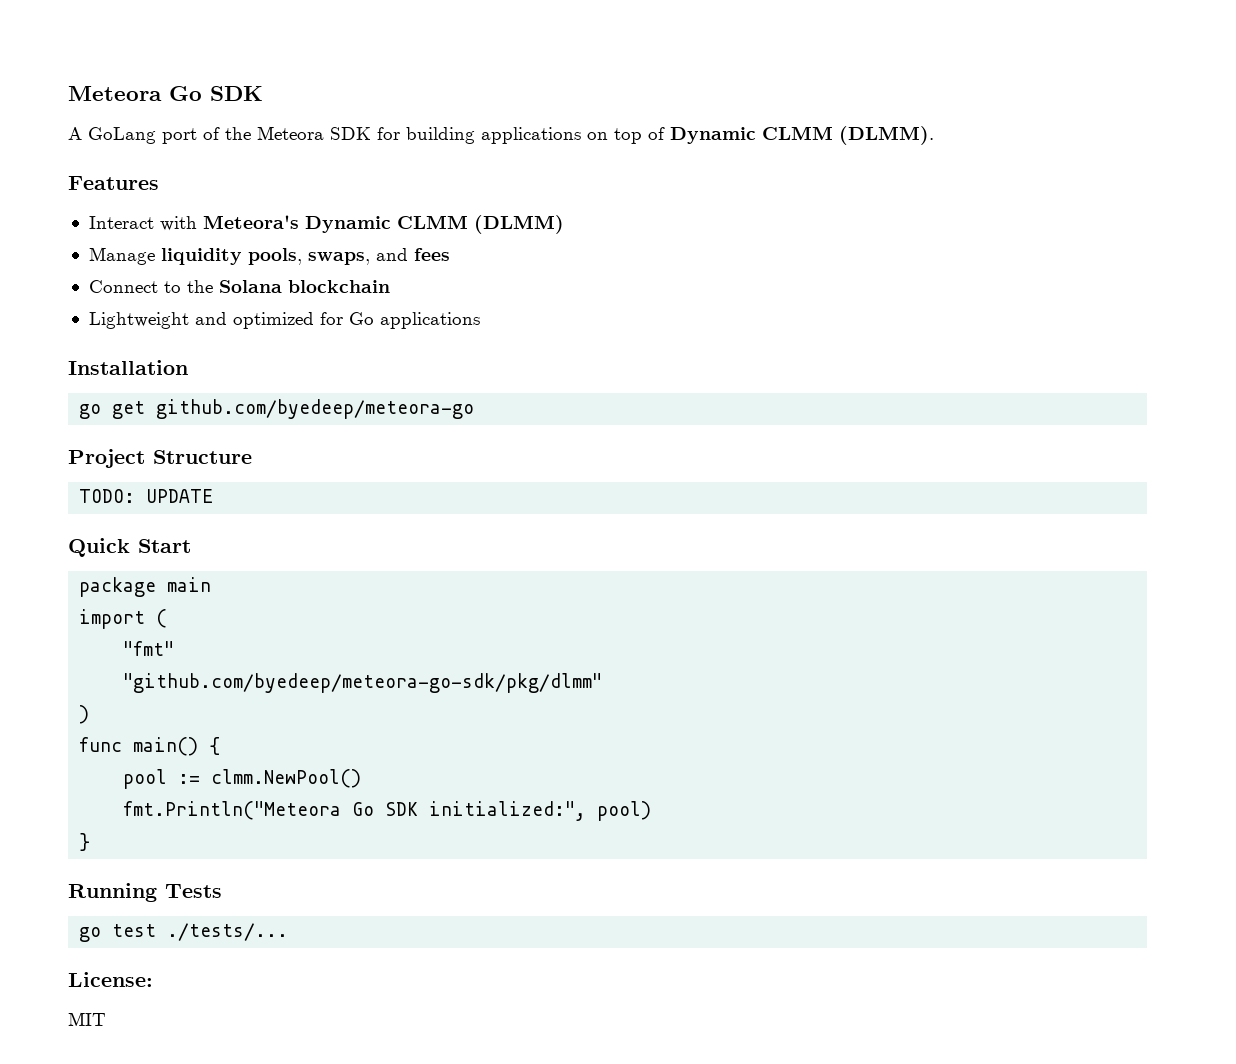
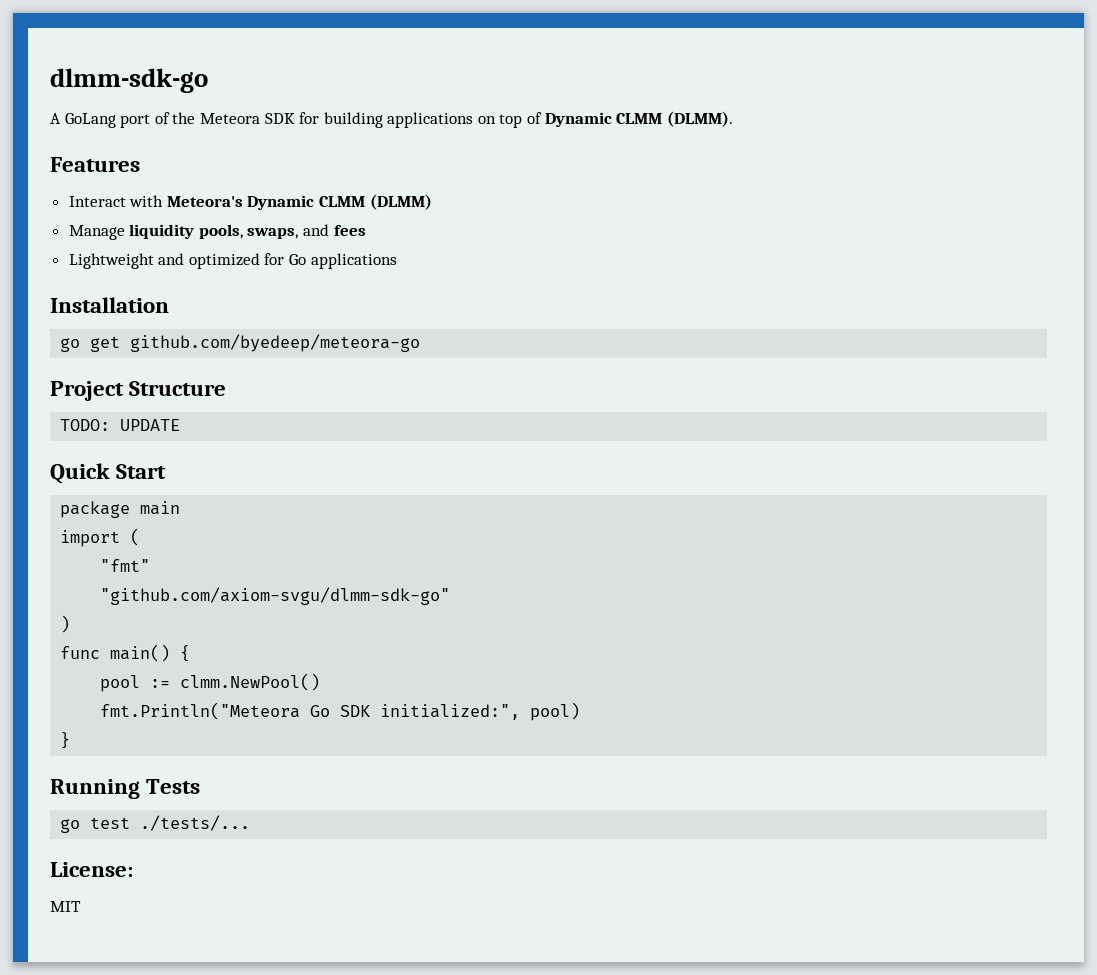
[68,86,263,101] Meteora Go SDK -> [50,68,208,93] dlmm-sdk-go
[88,280,390,293] // Connect to the Solana blockchain -> (366, 230) none
[123,673,603,693] "github.com/byedeep/meteora-go-sdk/pkg/dlmm" -> [100,587,451,605] "github.com/axiom-svgu/dlmm-sdk-go"

